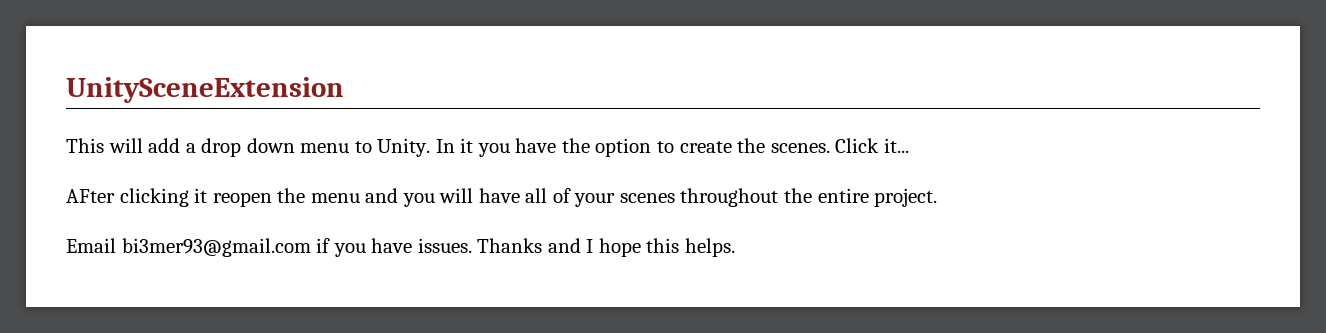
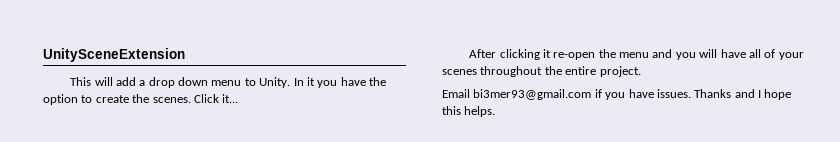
[66,189,115,203] AFter -> [469,49,497,58] After
[212,192,272,207] reopen -> [553,52,596,60] re-open

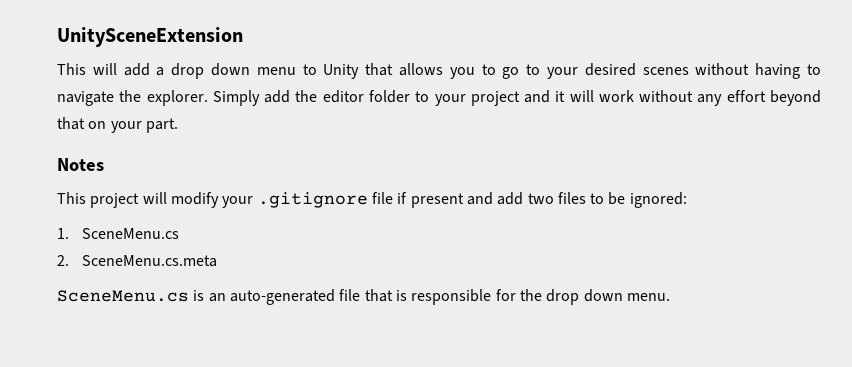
[259,77,387,88] [43,94,239,105] [469,49,804,60] [442,66,641,77] [442,89,792,100] [442,106,496,117] Unity. In it you have the option to create the scenes. Click it... // After clicking it re-open the menu and you will have all of your scenes throughout the entire project. // Email bi3mer93@gmail.com if you have issues. Thanks and I hope this helps. -> [323,63,821,79] [57,90,822,106] [57,117,178,133] [57,158,104,171] [57,192,687,208] [57,228,180,239] [57,255,218,267] [57,289,670,305] Unity that allows you to go to your desired scenes without having to navigate the explorer. Simply add the editor folder to your project and it will work without any effort beyond that on your part. // Notes // This project will modify your .gitignore file if present and add two files to be ignored: // 1. SceneMenu.cs // 2. SceneMenu.cs.meta // SceneMenu.cs is an auto-generated file that is responsible for the drop down menu.

